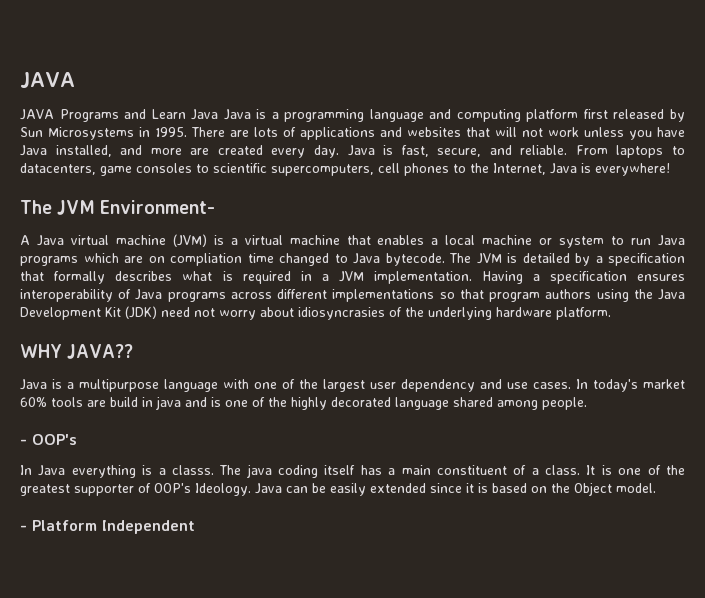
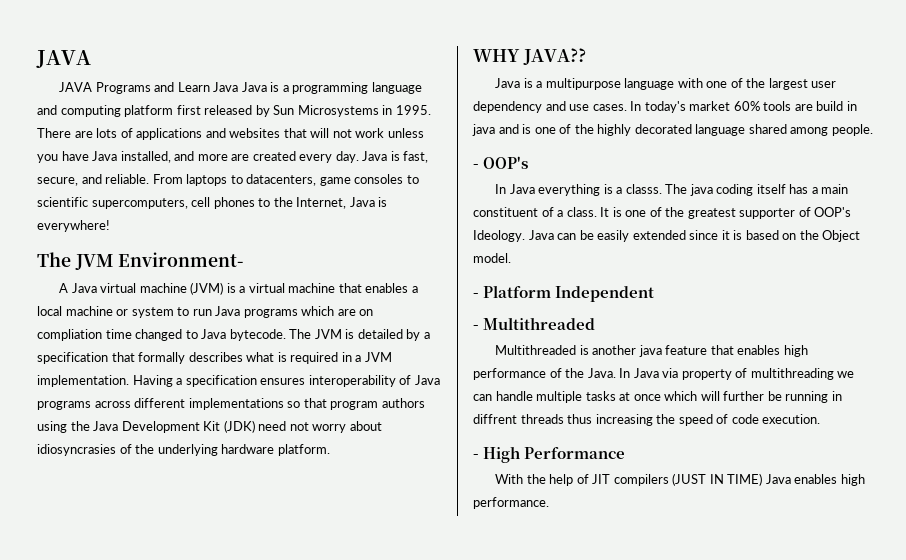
(195, 527) none -> [473,317,596,330] [495,345,808,357] [473,368,855,380] [473,391,842,403] [473,414,821,426] [473,446,626,463] [495,473,865,486] [473,497,549,509] // - Multithreaded // Multithreaded is another java feature that enables high performance of the Java. In Java via property of multithreading we can handle multiple tasks at once which will further be running in diffrent threads thus increasing the speed of code execution. // - High Performance // With the help of JIT compilers (JUST IN TIME) Java enables high performance.

